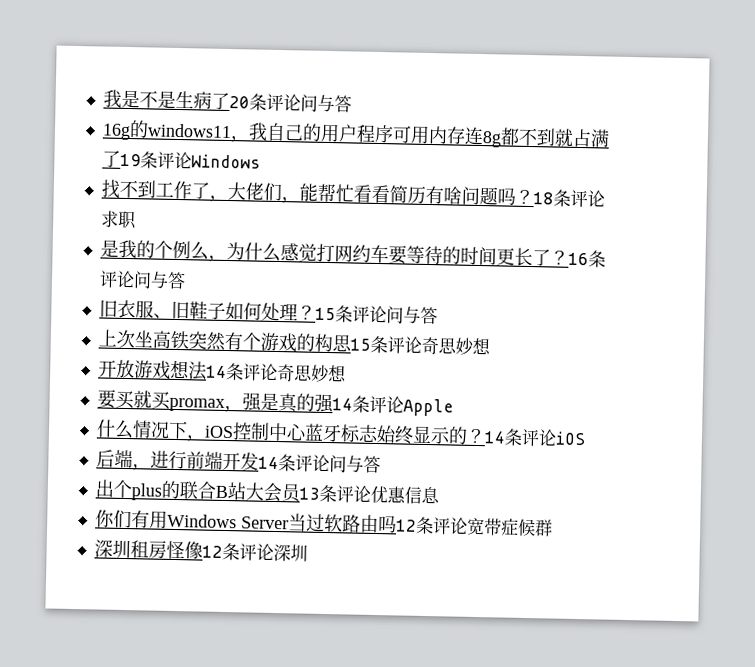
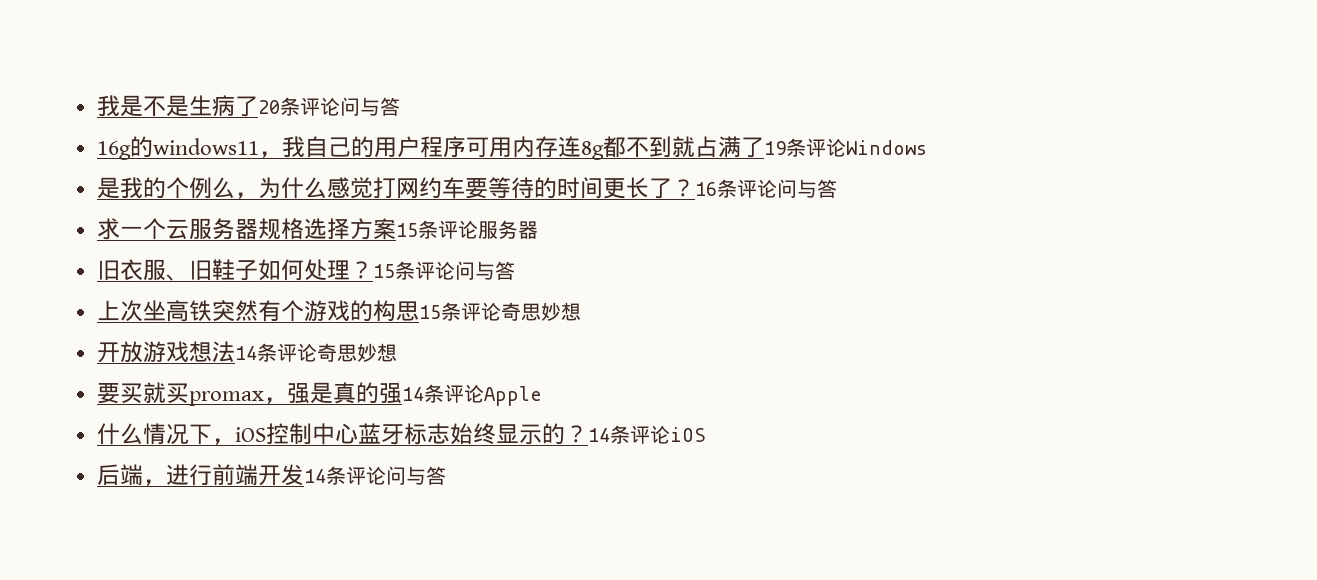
[100,179,605,208] [100,210,137,230] // 找不到工作了，大佬们，能帮忙看看简历有啥问题吗？18条评论求职 -> (927, 147) none
(186, 280) none -> [96,218,538,240] // 求一个云服务器规格选择方案15条评论服务器
[94,479,440,505] [94,509,553,537] [93,539,308,562] // 出个plus的联合B站大会员13条评论优惠信息 // 你们有用Windows Server当过软路由吗12条评论宽带症候群 // 深圳租房怪像12条评论深圳 -> (446, 475) none

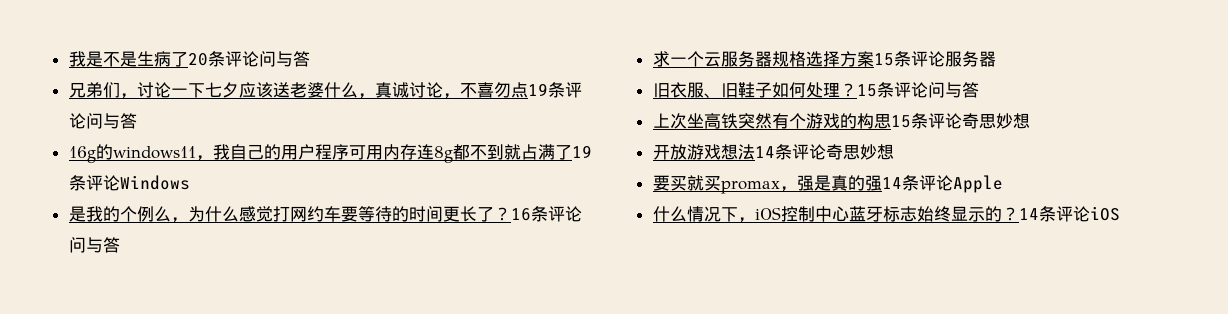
(400, 106) none -> [68,82,582,99] [68,113,137,129] // 兄弟们，讨论一下七夕应该送老婆什么，真诚讨论，不喜勿点19条评论问与答
[96,464,446,486] // 后端，进行前端开发14条评论问与答 -> (1120, 213) none

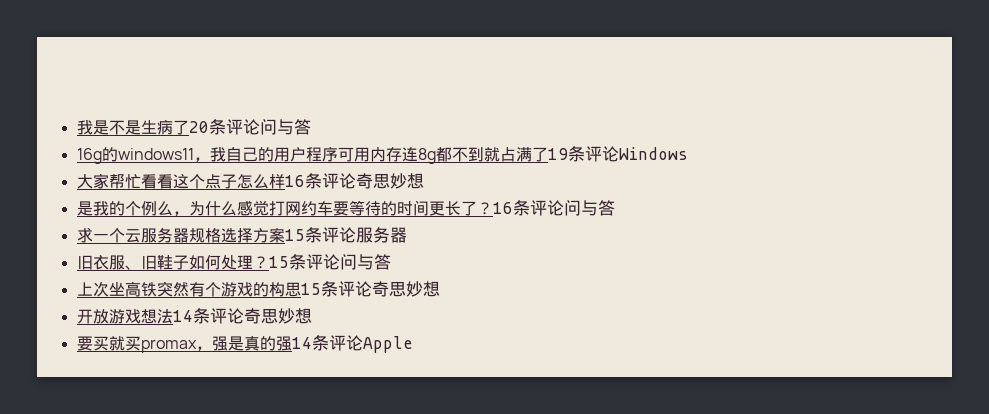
[68,82,582,99] [68,113,137,129] // 兄弟们，讨论一下七夕应该送老婆什么，真诚讨论，不喜勿点19条评论问与答 -> (311, 127) none
(190, 182) none -> [76,173,424,189] // 大家帮忙看看这个点子怎么样16条评论奇思妙想
[652,206,1120,223] // 什么情况下，iOS控制中心蓝牙标志始终显示的？14条评论iOS -> (413, 344) none

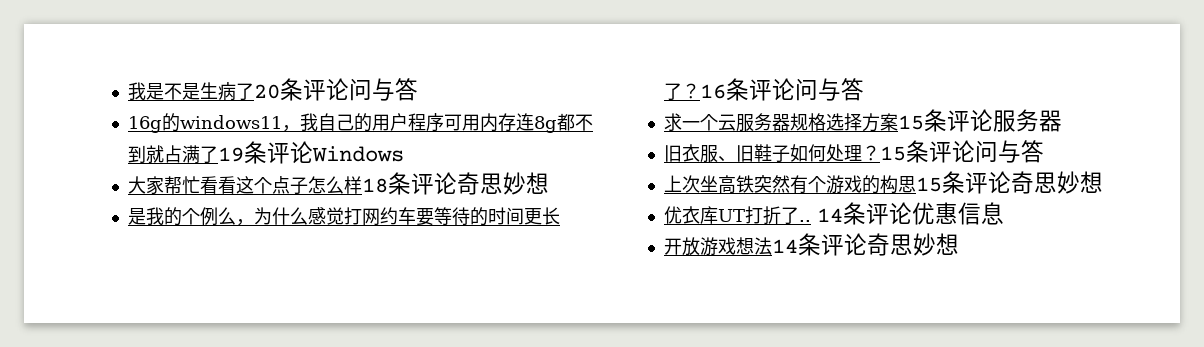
[284,175,305,187] 16 -> [361,178,388,193] 18
(440, 289) none -> [663,202,1004,225] // 优衣库UT打折了.. 14条评论优惠信息
[76,335,413,353] // 要买就买promax，强是真的强14条评论Apple -> (959, 244) none

